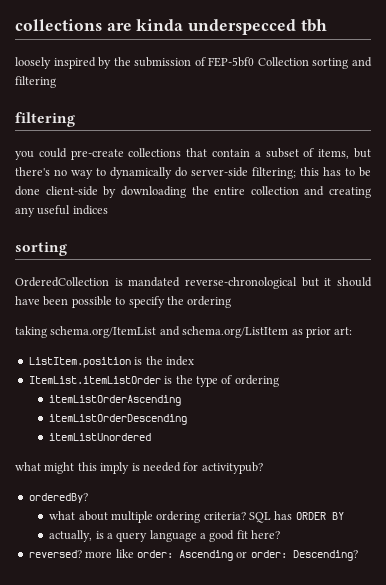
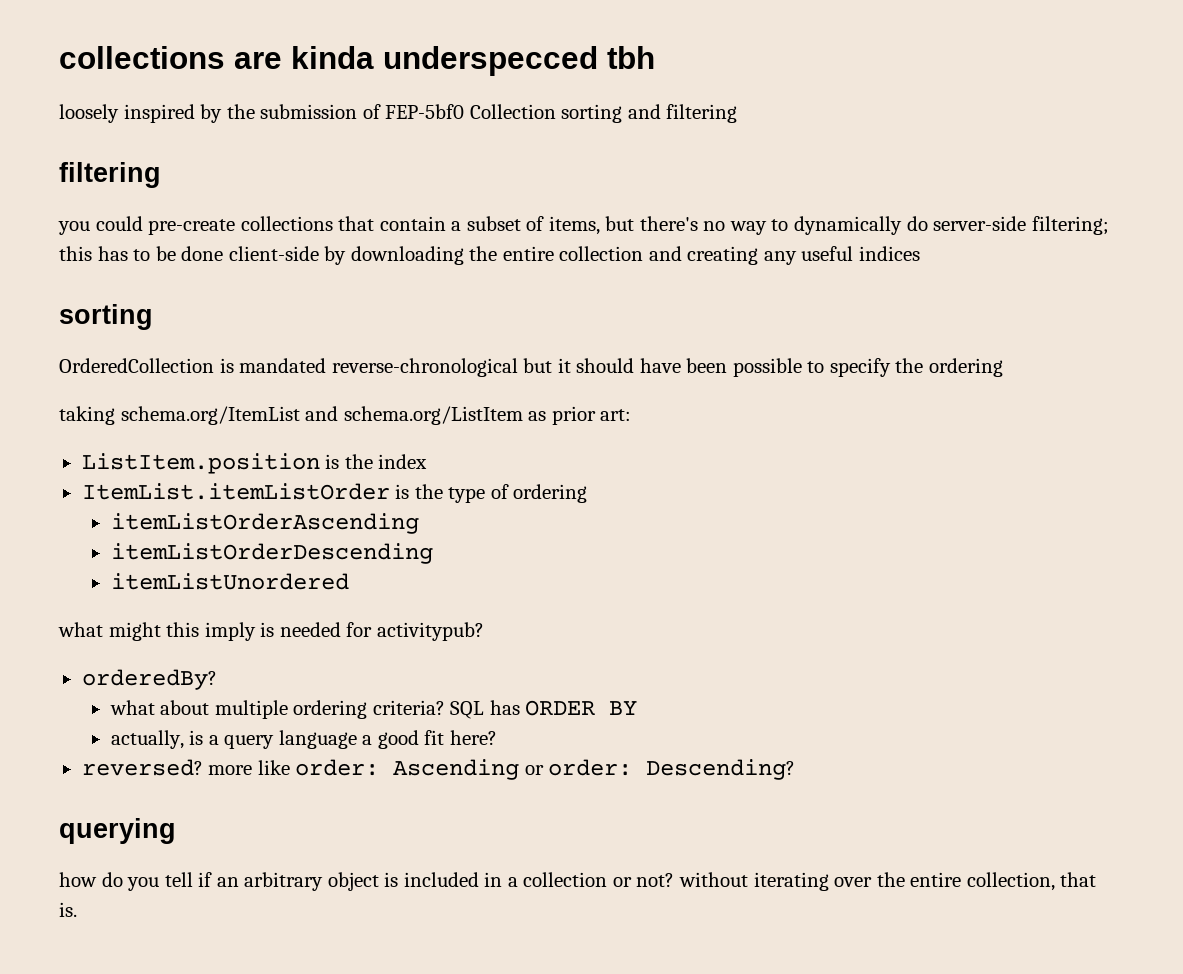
(358, 555) none -> [59,818,176,844] [59,872,1097,891] [59,902,77,917] // querying // how do you tell if an arbitrary object is included in a collection or not? without iterating over the entire collection, that is.

